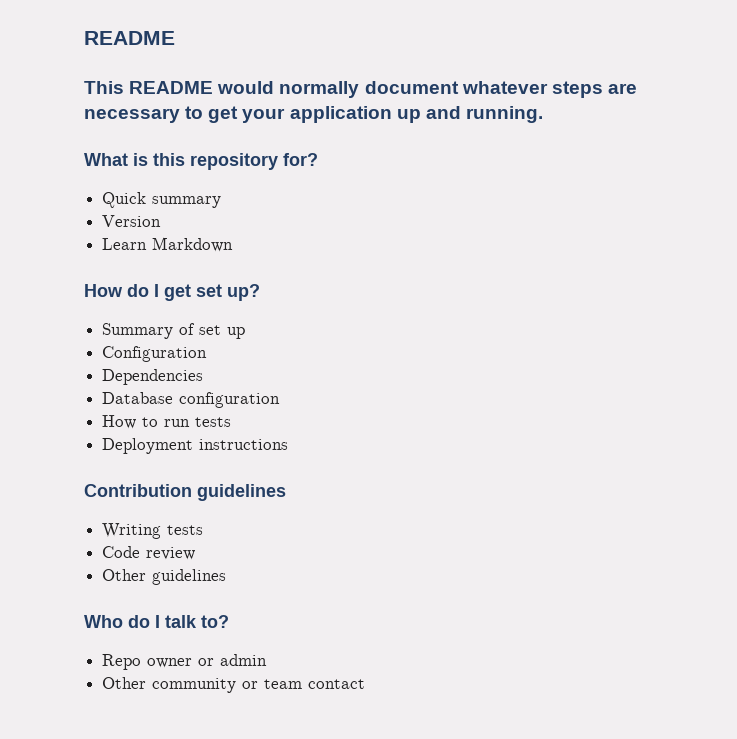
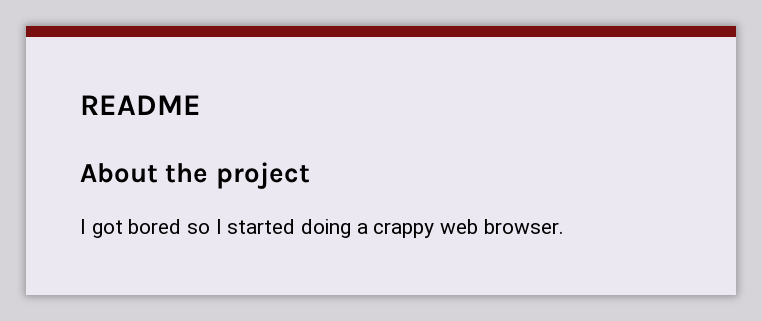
[84,81,637,98] [84,106,543,123] [84,153,318,170] [102,192,222,208] [102,215,162,227] [102,237,234,252] [84,284,260,301] [102,323,246,339] [102,346,208,362] [102,369,204,385] [102,392,281,408] [102,415,232,429] [102,438,289,454] [84,484,286,501] [102,523,204,539] [102,546,196,560] [102,569,227,585] [84,615,229,628] [102,654,268,670] [102,677,366,693] This README would normally document whatever steps are necessary to get your application up and running. // What is this repository for? // Quick summary // Version // Learn Markdown // How do I get set up? // Summary of set up // Configuration // Dependencies // Database configuration // How to run tests // Deployment instructions // Contribution guidelines // Writing tests // Code review // Other guidelines // Who do I talk to? // Repo owner or admin // Other community or team contact -> [80,162,310,189] [80,219,564,238] About the project // I got bored so I started doing a crappy web browser.

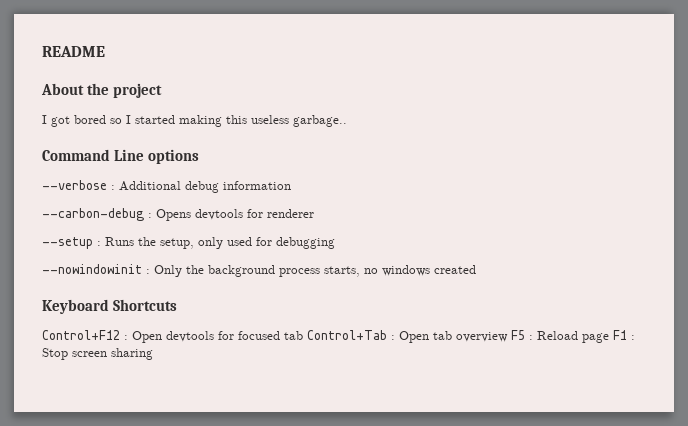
[301,219,564,238] doing a crappy web browser. -> [179,115,347,127] [42,149,199,164] [42,180,291,193] [42,208,314,221] [42,237,335,249] [42,264,476,277] [42,299,177,314] [42,330,635,343] [42,348,153,360] making this useless garbage.. // Command Line options // --verbose : Additional debug information // --carbon-debug : Opens devtools for renderer // --setup : Runs the setup, only used for debugging // --nowindowinit : Only the background process starts, no windows created // Keyboard Shortcuts // Control+F12 : Open devtools for focused tab Control+Tab : Open tab overview F5 : Reload page F1 : Stop screen sharing

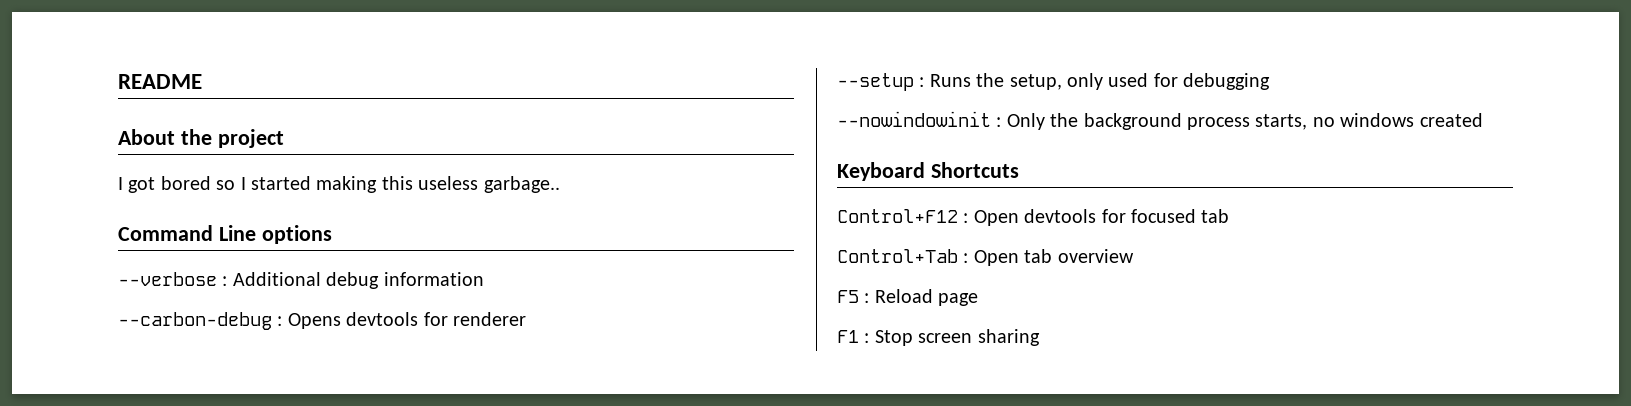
(303, 335) none -> (1230, 216) //
(508, 337) none -> (1134, 256) //
(609, 338) none -> (979, 299) //

